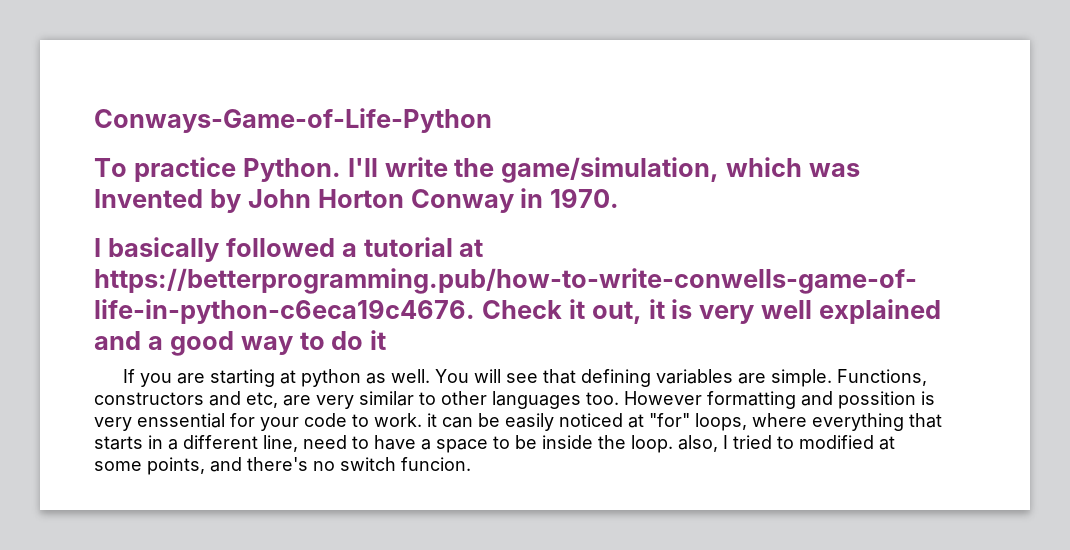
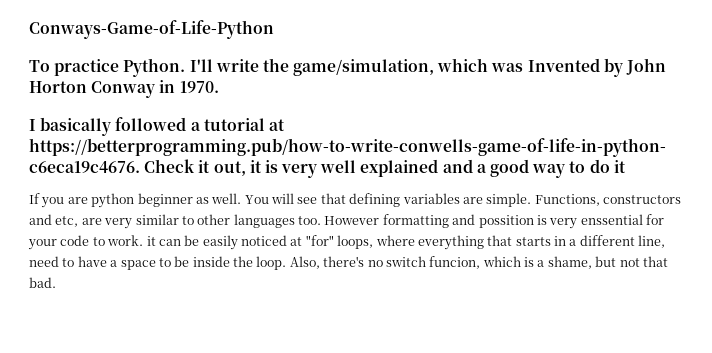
[209,369,361,387] starting at python -> [91,193,193,208] python beginner
[678,435,895,452] [94,457,471,475] also, I tried to modified at some points, and there's no switch funcion. -> [289,256,668,269] [29,277,56,288] Also, there's no switch funcion, which is a shame, but not that bad.

